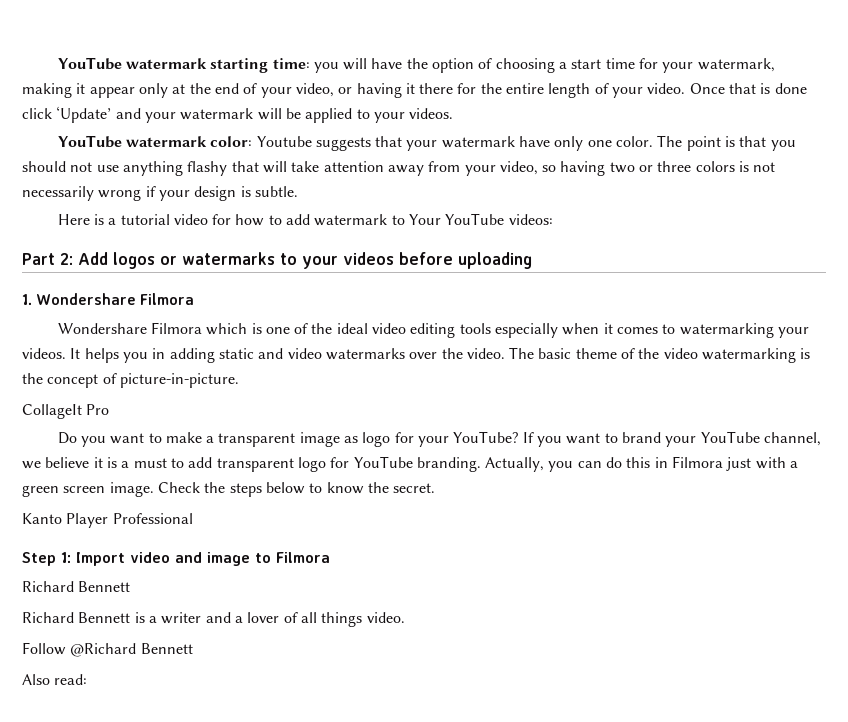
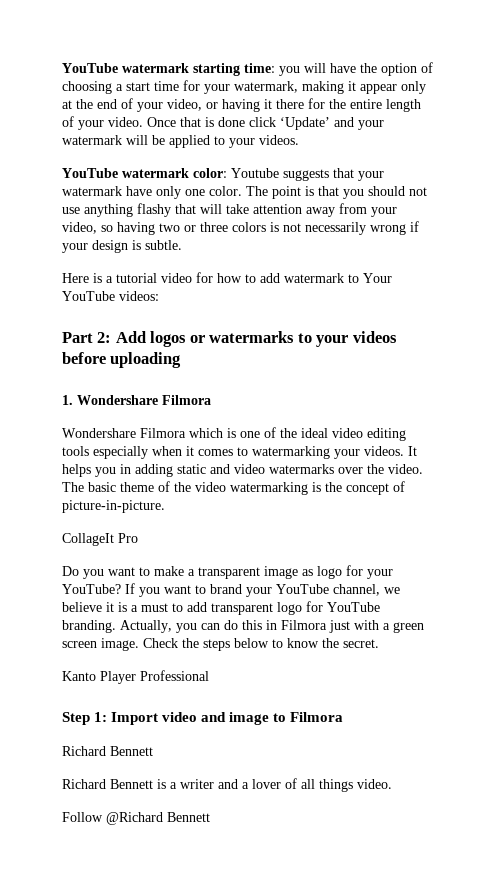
[22,674,88,685] // Also read: -> (210, 817) none

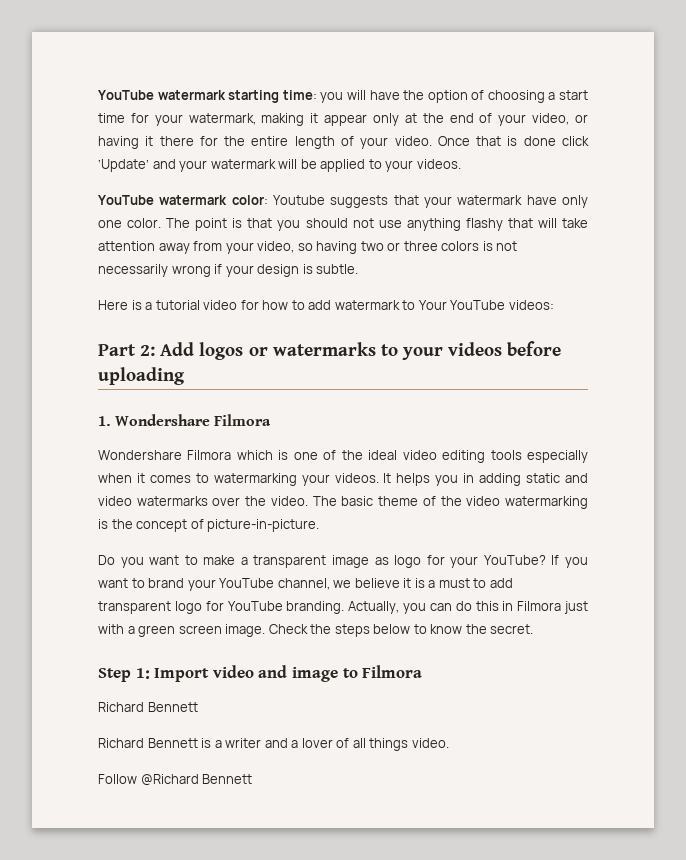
[62,533,138,546] // CollageIt Pro -> (320, 525) none
[62,670,209,684] // Kanto Player Professional -> (534, 629) none

